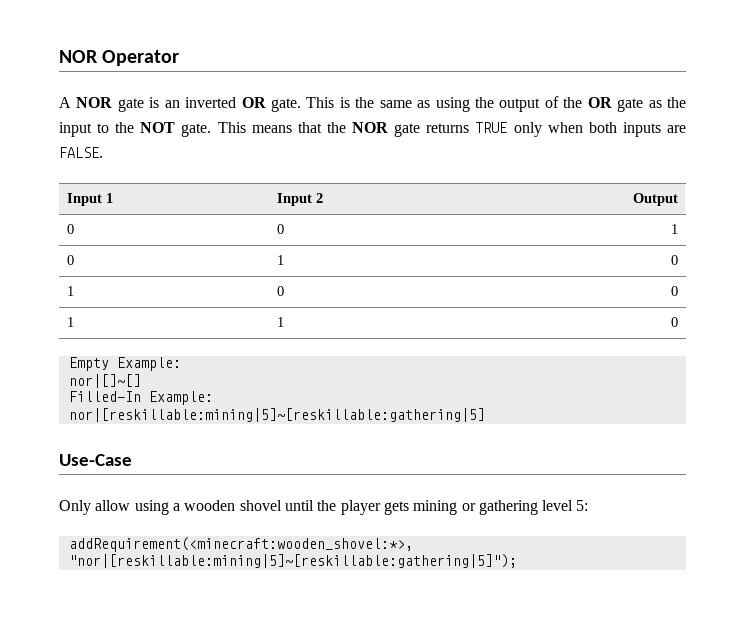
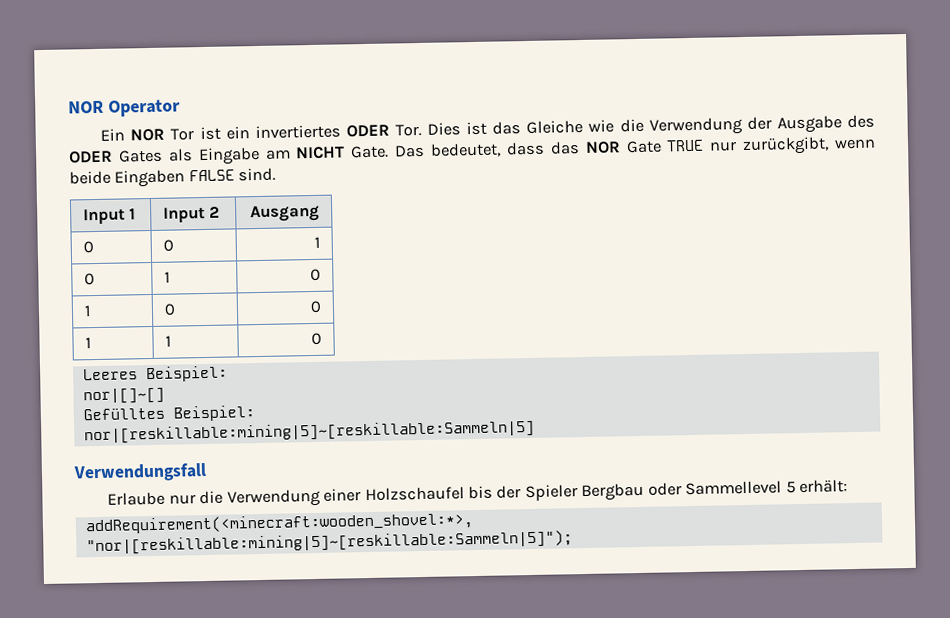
[59,96,687,112] [59,122,687,137] [59,147,103,158] A NOR gate is an inverted OR gate. This is the same as using the output of the OR gate as the input to the NOT gate. This means that the NOR gate returns TRUE only when both inputs are FALSE. -> [100,114,876,142] [69,136,876,166] [69,167,277,188] Ein NOR Tor ist ein invertiertes ODER Tor. Dies ist das Gleiche wie die Verwendung der Ausgabe des ODER Gates als Eingabe am NICHT Gate. Das bedeutet, dass das NOR Gate TRUE nur zurückgibt, wenn beide Eingaben FALSE sind.
[633,193,679,206] Output -> [250,204,321,223] Ausgang
[68,357,181,371] Empty Example: -> [82,365,228,383] Leeres Beispiel:
[68,391,213,405] [68,408,485,422] [59,454,132,466] [59,500,589,515] Filled-In Example: // nor|[reskillable:mining|5]~[reskillable:gathering|5] // Use-Case // Only allow using a wooden shovel until the player gets mining or gathering level 5: -> [82,405,256,422] [83,419,535,445] [73,463,207,483] [107,479,849,508] Gefülltes Beispiel: // nor|[reskillable:mining|5]~[reskillable:Sammeln|5] // Verwendungsfall // Erlaube nur die Verwendung einer Holzschaufel bis der Spieler Bergbau oder Sammellevel 5 erhält:
[68,554,517,568] "nor|[reskillable:mining|5]~[reskillable:gathering|5]"); -> [85,530,573,556] "nor|[reskillable:mining|5]~[reskillable:Sammeln|5]");

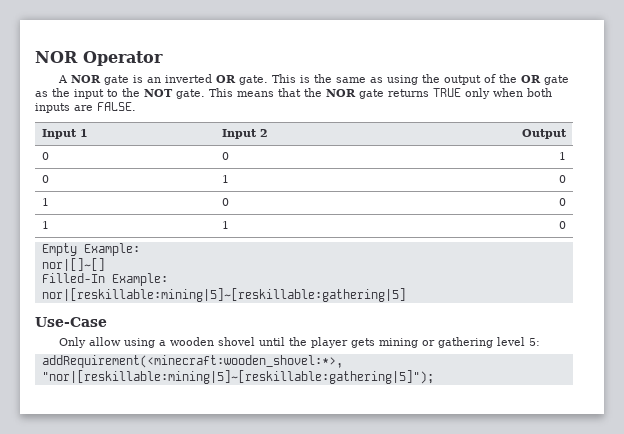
[100,114,876,142] [69,136,876,166] [69,167,277,188] Ein NOR Tor ist ein invertiertes ODER Tor. Dies ist das Gleiche wie die Verwendung der Ausgabe des ODER Gates als Eingabe am NICHT Gate. Das bedeutet, dass das NOR Gate TRUE nur zurückgibt, wenn beide Eingaben FALSE sind. -> [57,74,569,85] [35,88,552,99] [35,102,136,113] A NOR gate is an inverted OR gate. This is the same as using the output of the OR gate as the input to the NOT gate. This means that the NOR gate returns TRUE only when both inputs are FALSE.
[250,204,321,223] Ausgang -> [522,129,568,139] Output
[82,365,228,383] Leeres Beispiel: -> [41,243,140,256] Empty Example:
[82,405,256,422] [83,419,535,445] [73,463,207,483] [107,479,849,508] Gefülltes Beispiel: // nor|[reskillable:mining|5]~[reskillable:Sammeln|5] // Verwendungsfall // Erlaube nur die Verwendung einer Holzschaufel bis der Spieler Bergbau oder Sammellevel 5 erhält: -> [41,273,168,286] [41,288,406,302] [35,317,107,327] [58,337,540,348] Filled-In Example: // nor|[reskillable:mining|5]~[reskillable:gathering|5] // Use-Case // Only allow using a wooden shovel until the player gets mining or gathering level 5:
[85,530,573,556] "nor|[reskillable:mining|5]~[reskillable:Sammeln|5]"); -> [41,370,434,384] "nor|[reskillable:mining|5]~[reskillable:gathering|5]");

